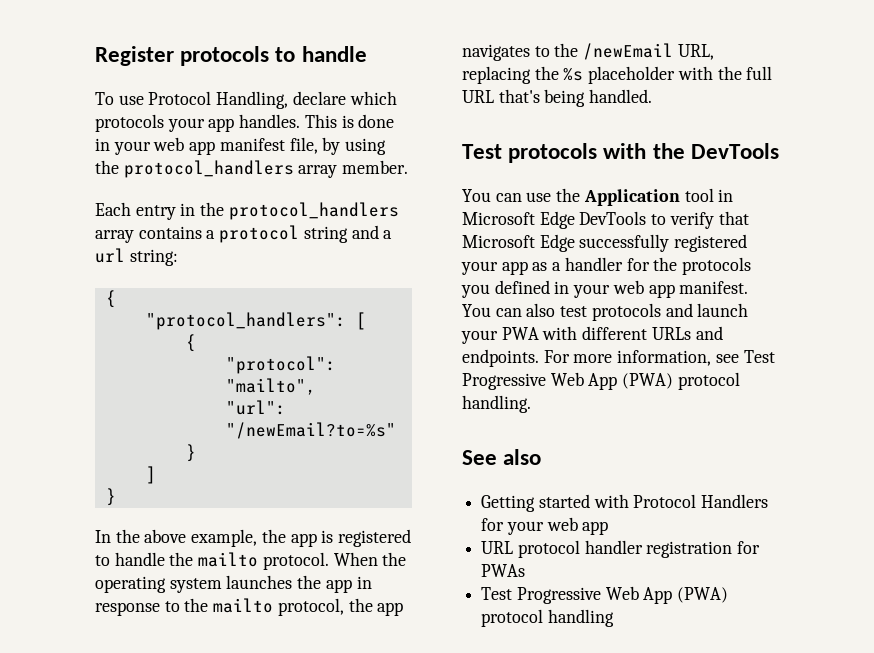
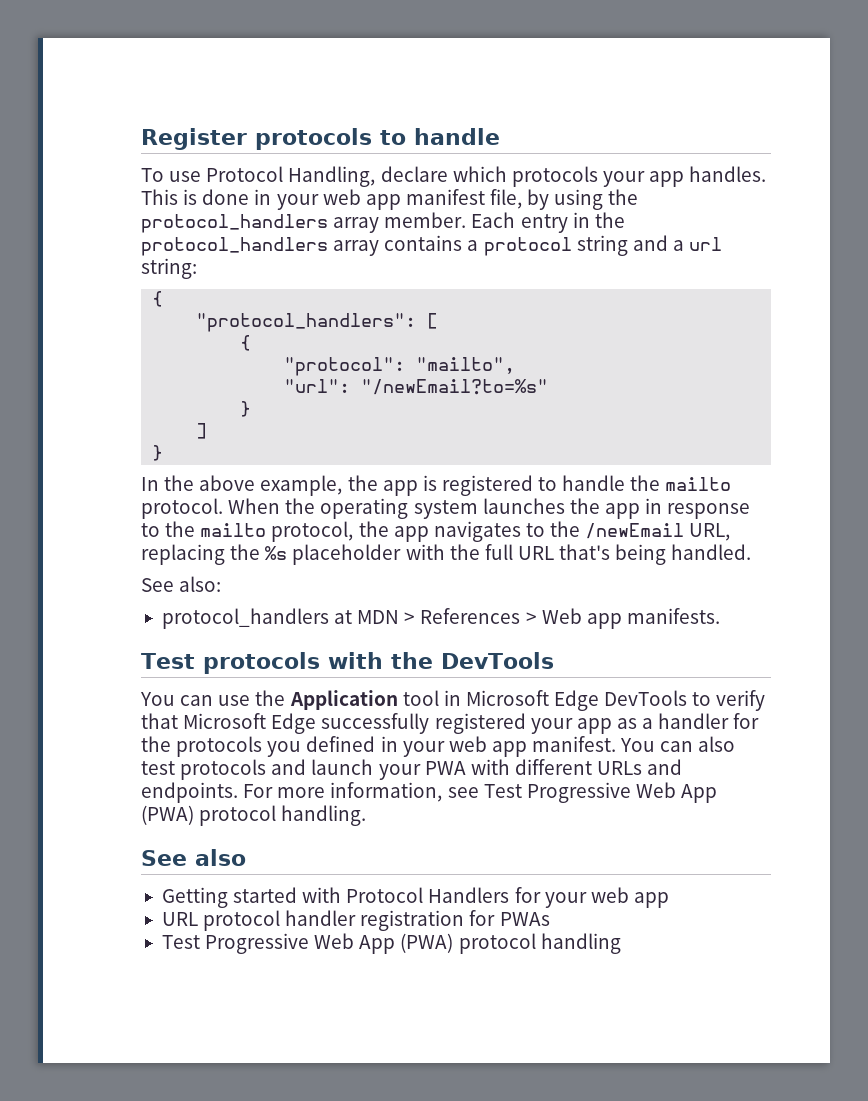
(409, 167) // -> (467, 220) none
(653, 96) none -> [141,576,222,592] [161,608,720,629] // See also: // protocol_handlers at MDN > References > Web app manifests.

